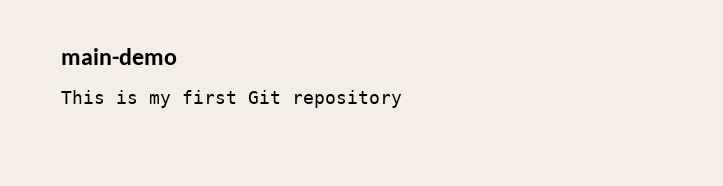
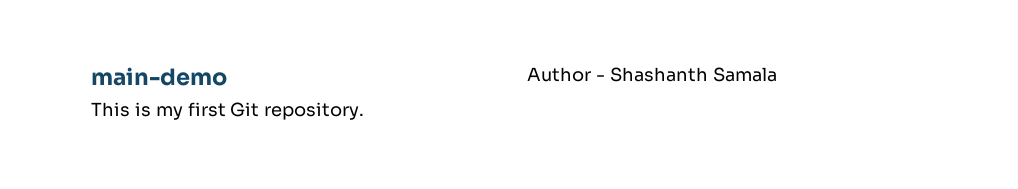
[292,90,402,108] repository -> [264,102,365,120] [527,67,777,82] repository. // Author - Shashanth Samala

